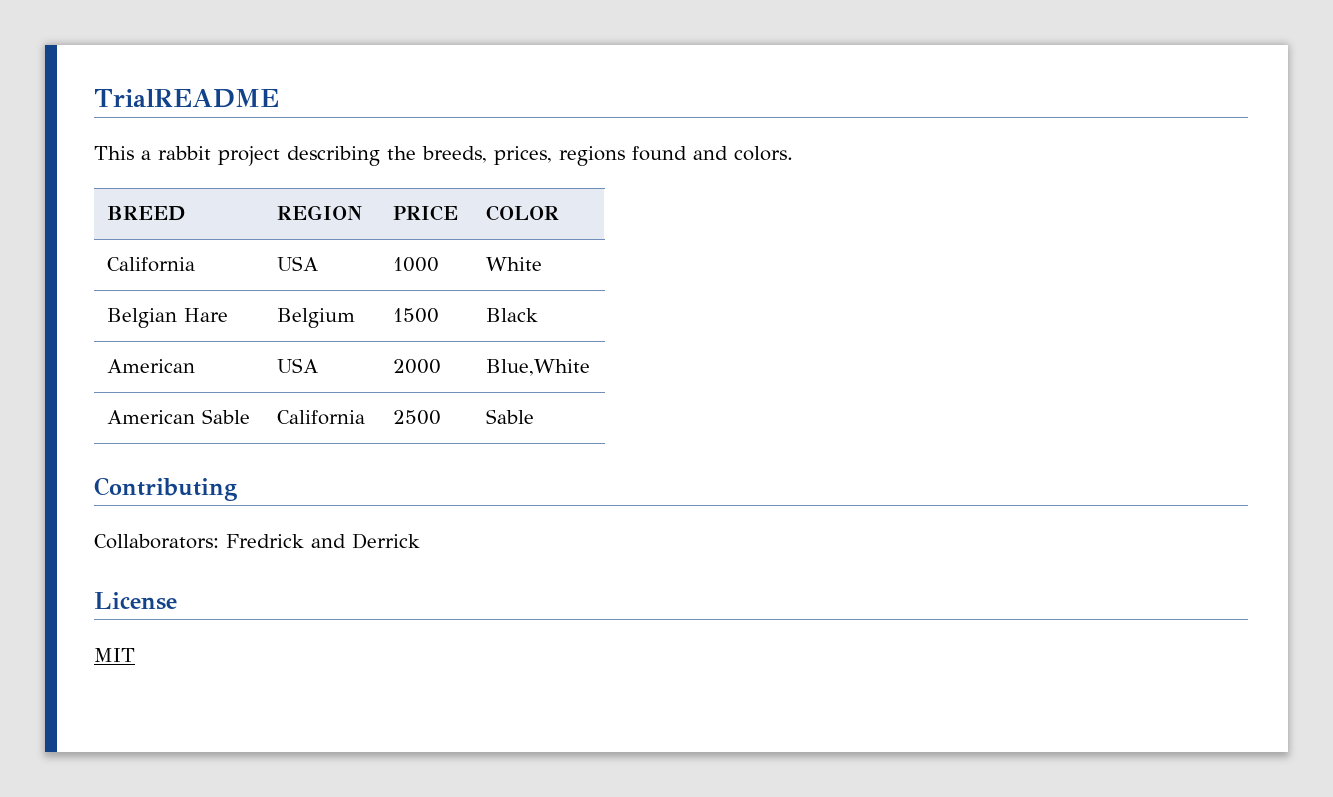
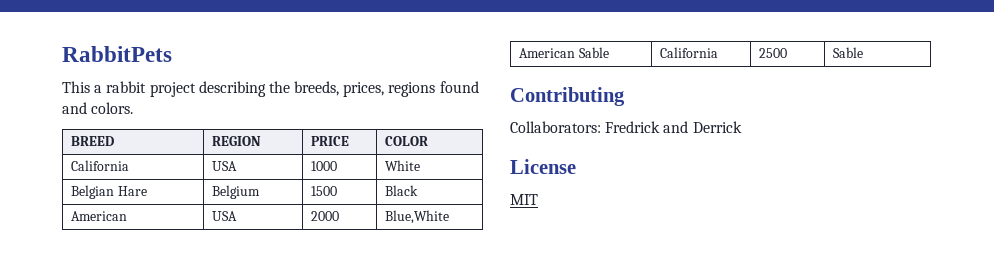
[94,89,279,108] TrialREADME -> [62,46,172,62] RabbitPets

